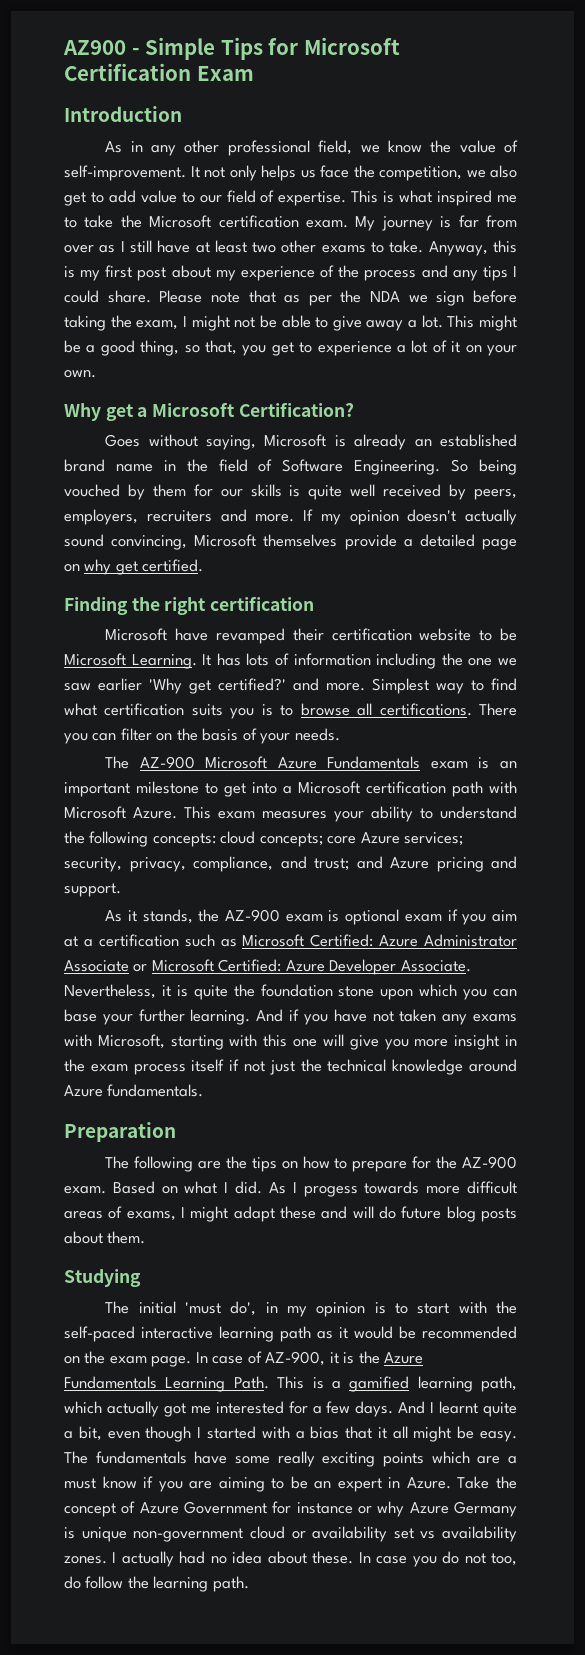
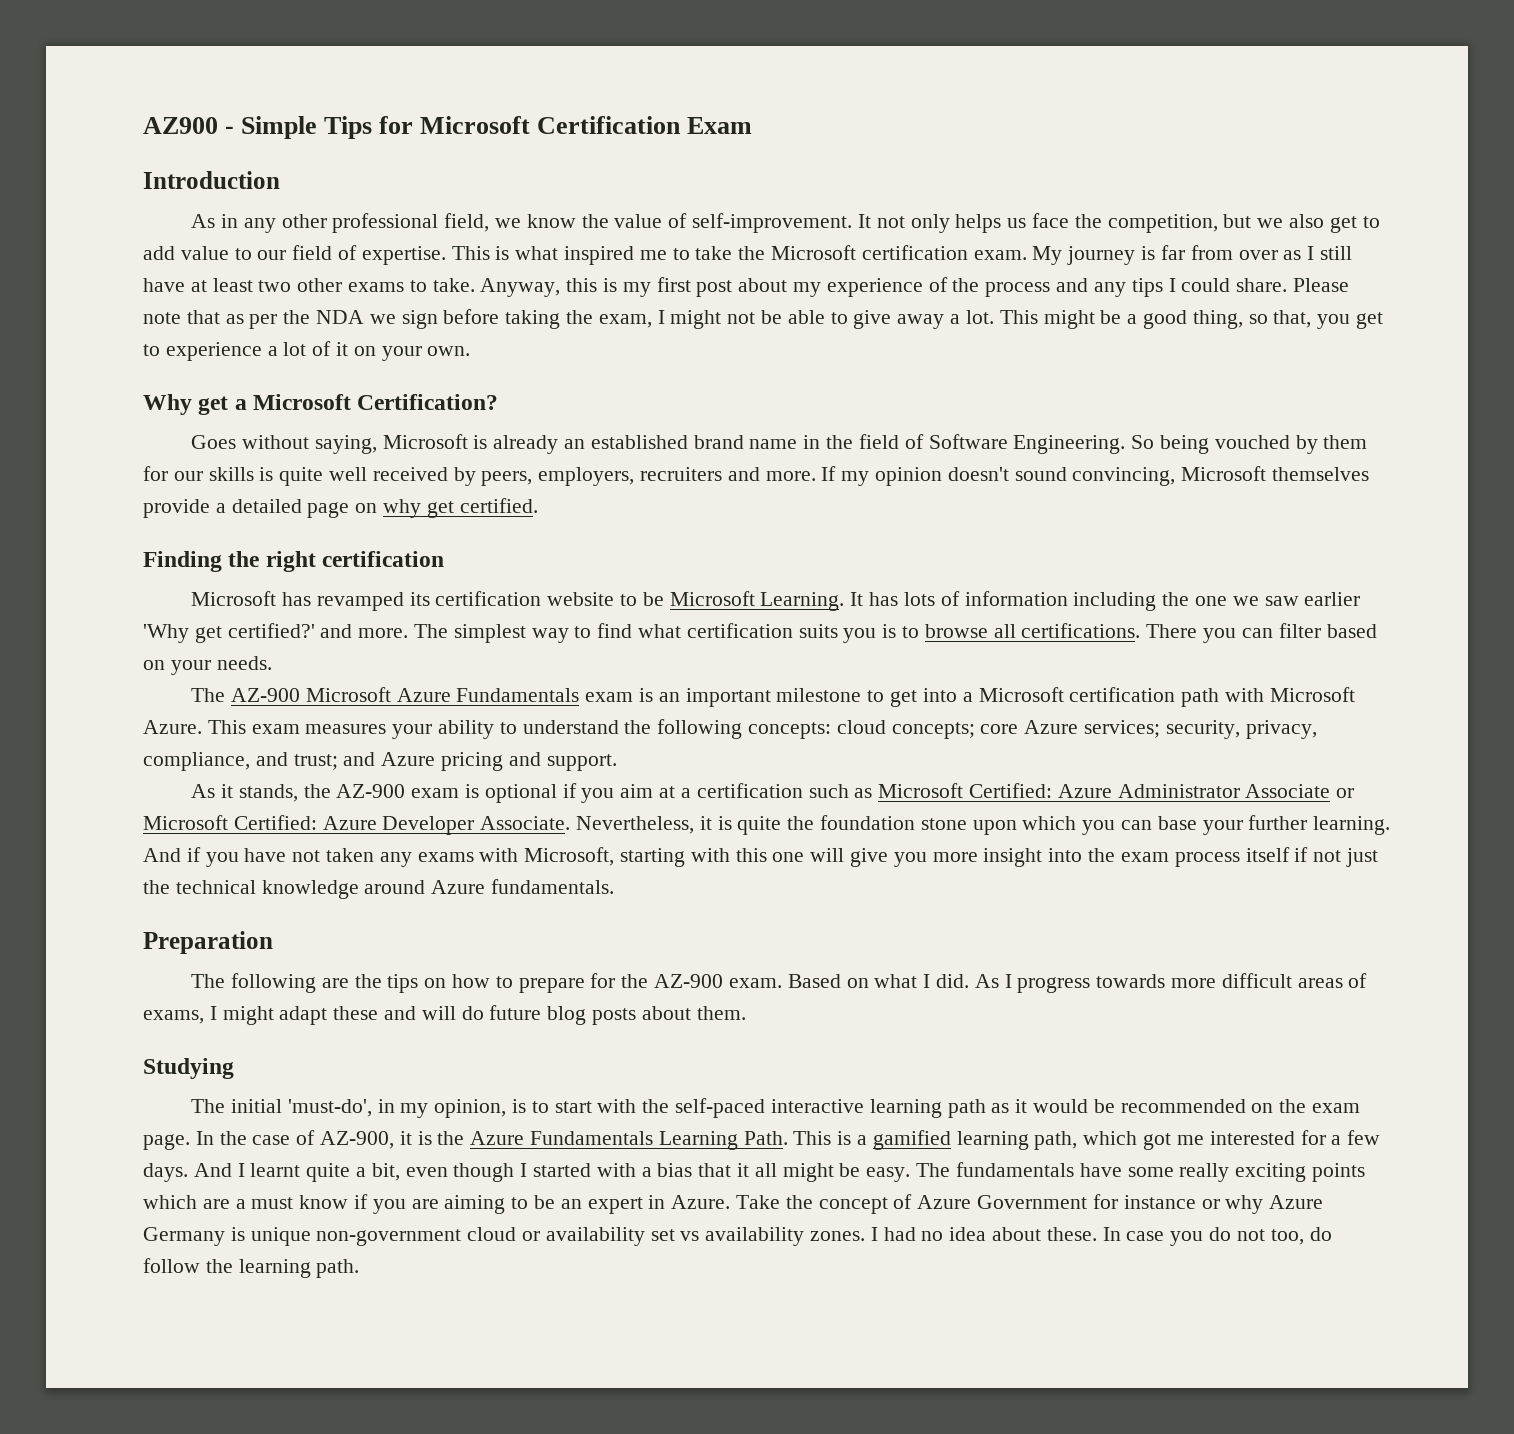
(462, 173) none -> [1223,214,1252,228] but
[465,509,517,525] actually -> (1009, 474) none
[175,628,324,644] have revamped their -> [282,592,430,611] has revamped its
[372,678,429,694] Simplest -> [414,624,526,643] The simplest
[156,728,257,741] on the basis of -> [1326,624,1377,638] [143,660,165,670] based on
[404,914,442,922] exam -> (557, 793) none
[504,1035,517,1046] in -> [1048,848,1083,862] into
[303,1186,358,1197] progess -> [1017,977,1091,993] progress
[184,1301,257,1316] 'must do', -> [287,1099,372,1117] 'must-do',
[316,1302,366,1317] opinion -> [434,1099,507,1118] opinion,
(208, 1357) none -> [219,1131,247,1145] the
[106,1401,159,1417] actually -> (1138, 1138) none
[121,1551,174,1567] actually -> (878, 1234) none

